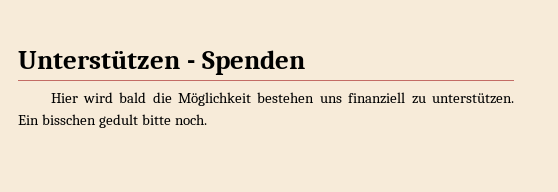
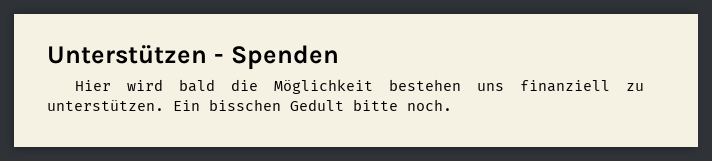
[98,114,138,128] gedult -> [290,99,344,111] Gedult

